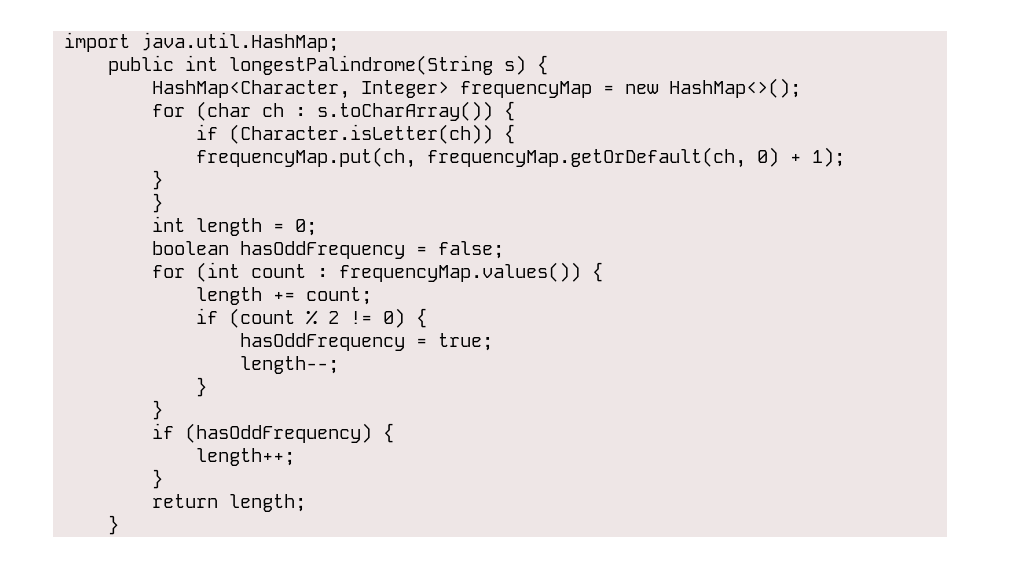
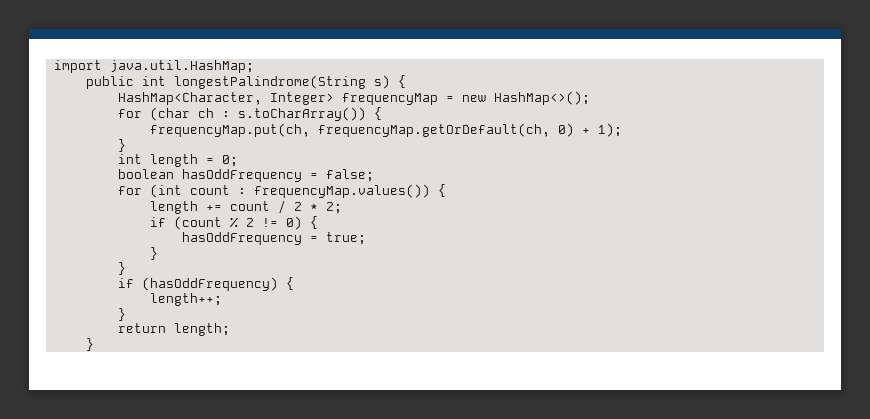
[195,124,515,144] // if (Character.isLetter(ch)) { -> (382, 113) none
[151,193,163,213] // } -> (126, 145) none
[305,287,372,305] count; -> [229,200,342,214] count / 2 * 2;
[239,356,339,374] // length--; -> (366, 238) none

